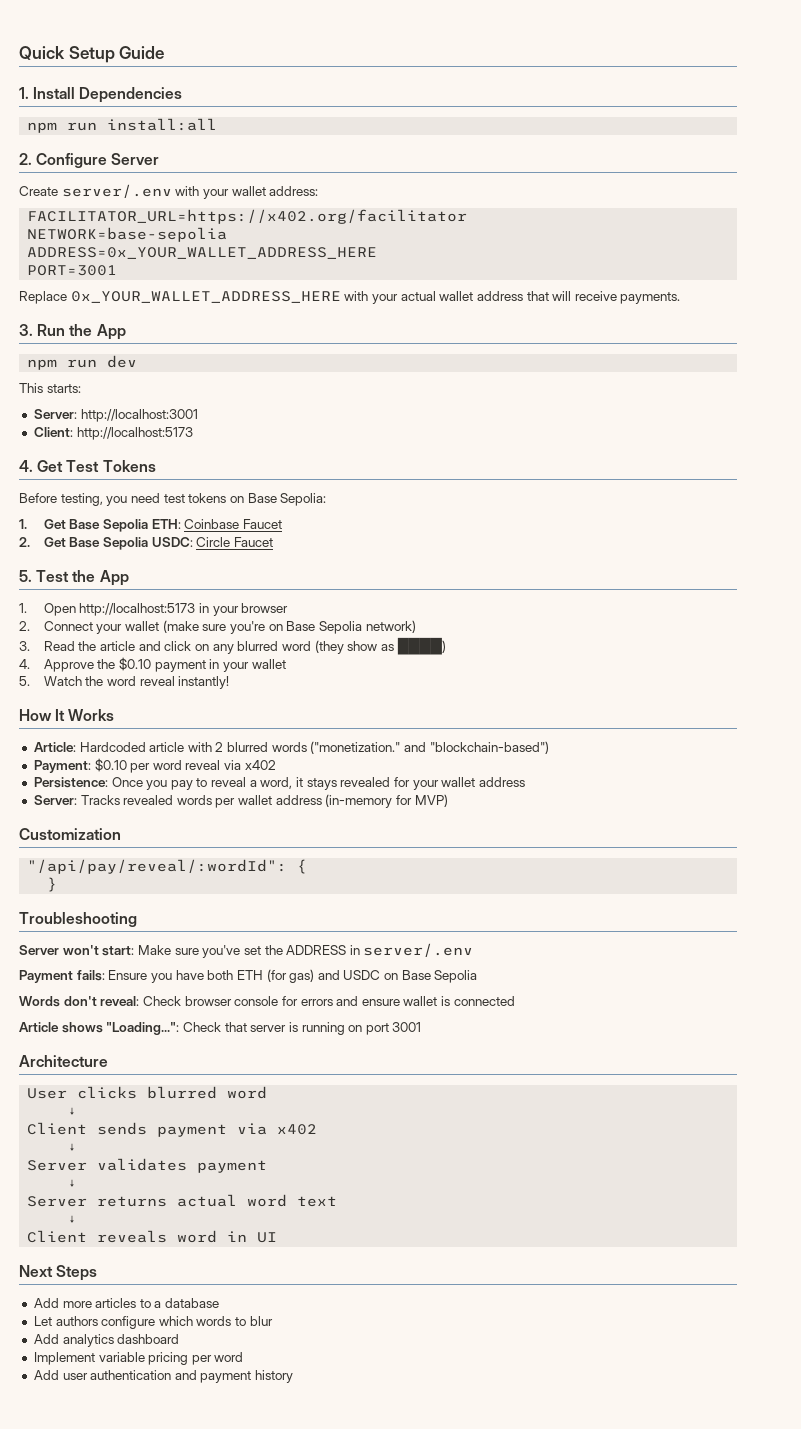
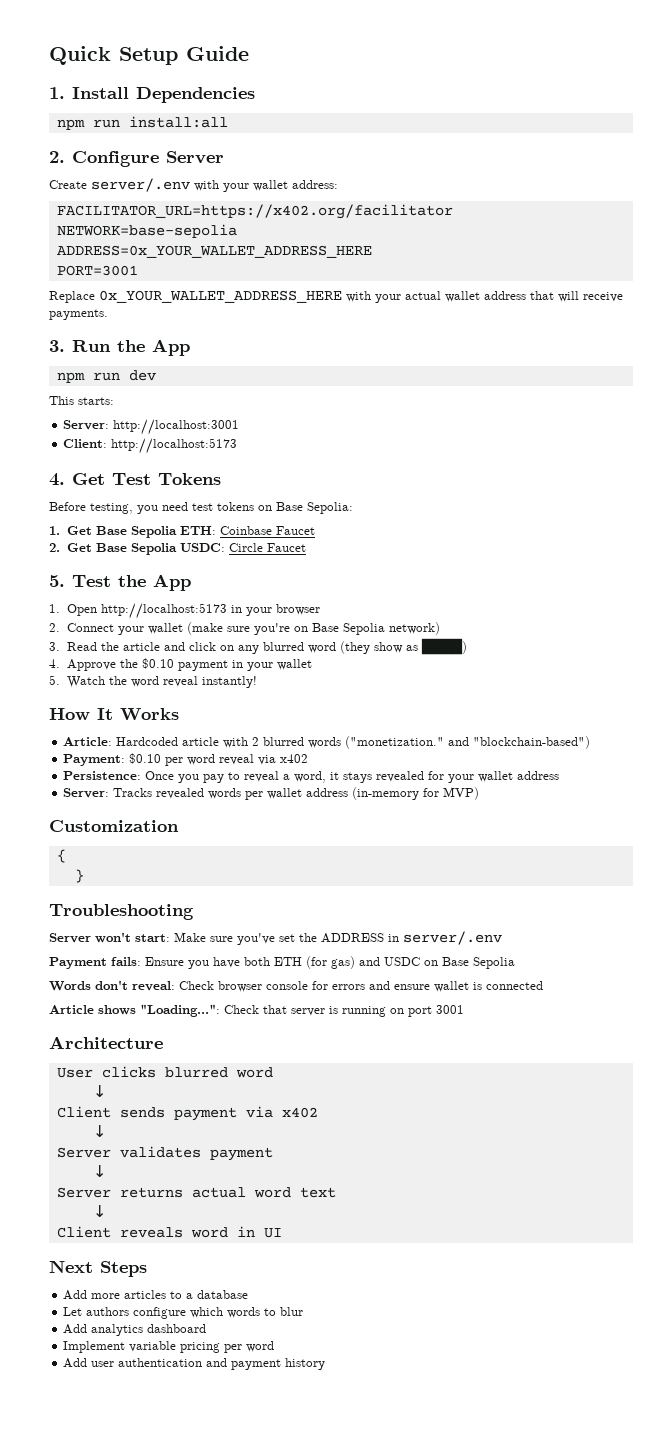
[27,859,288,874] "/api/pay/reveal/:wordId": -> (179, 826) none

